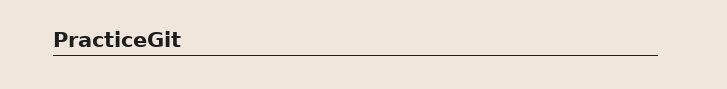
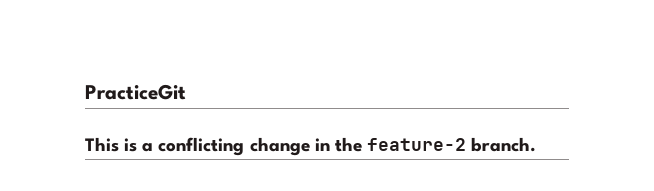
(181, 39) none -> [85,137,537,156] // This is a conflicting change in the feature-2 branch.

